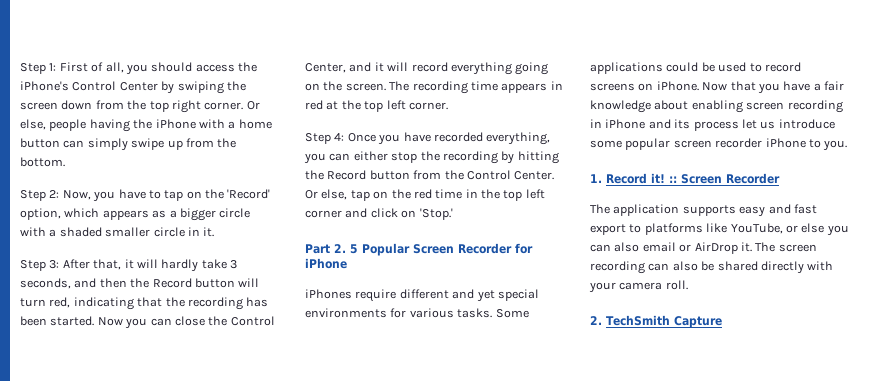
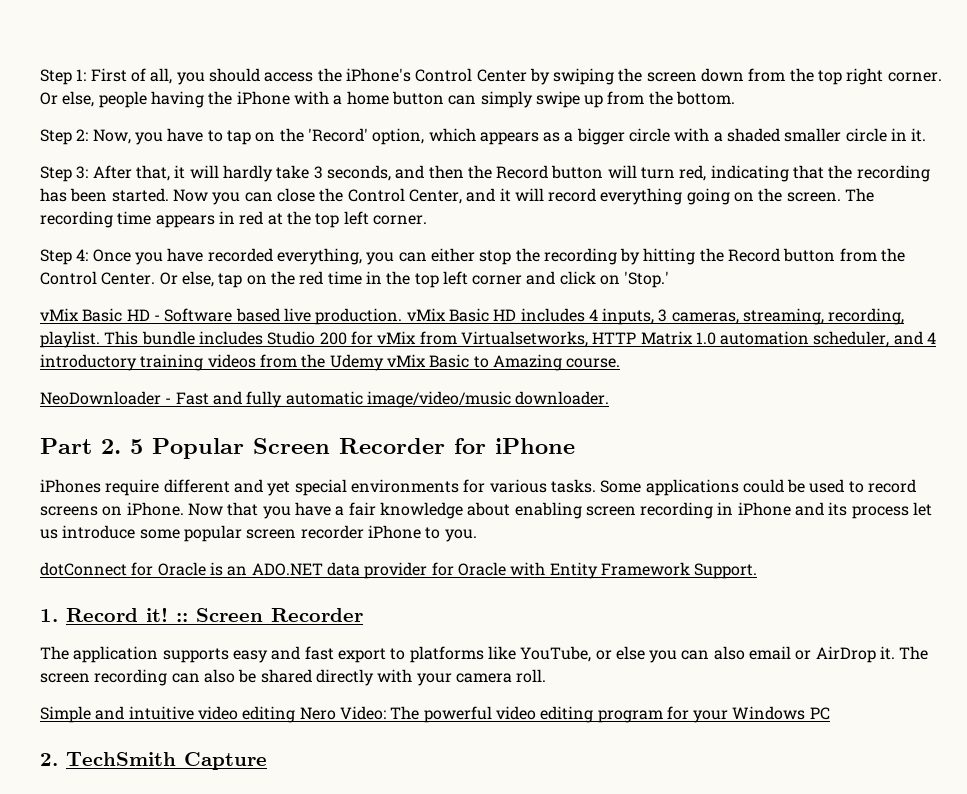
(453, 214) none -> [40,308,905,325] [40,331,937,348] [40,354,621,371] [40,391,610,408] // vMix Basic HD - Software based live production. vMix Basic HD includes 4 inputs, 3 cameras, streaming, recording, playlist. This bundle includes Studio 200 for vMix from Virtualsetworks, HTTP Matrix 1.0 automation scheduler, and 4 introductory training videos from the Udemy vMix Basic to Amazing course. // NeoDownloader - Fast and fully automatic image/video/music downloader.
(848, 145) none -> [40,562,758,579] // dotConnect for Oracle is an ADO.NET data provider for Oracle with Entity Framework Support.
(688, 285) none -> [40,706,830,723] // Simple and intuitive video editing Nero Video: The powerful video editing program for your Windows PC

